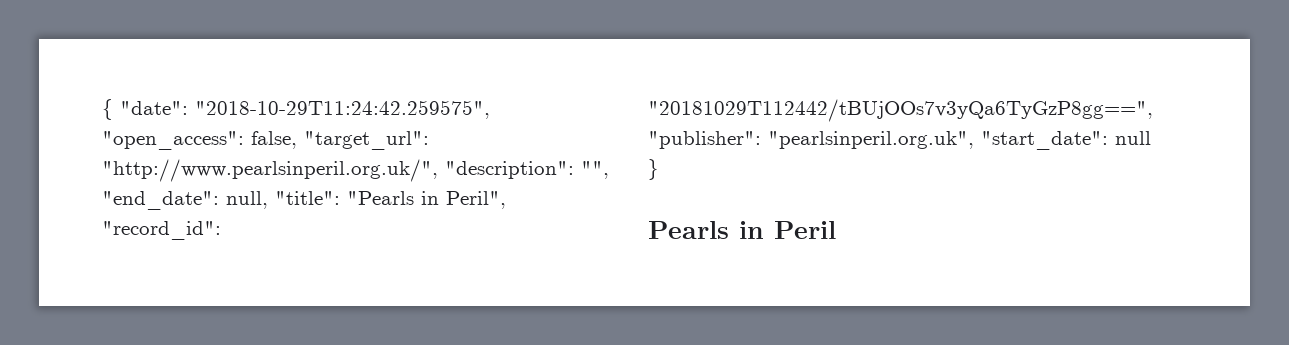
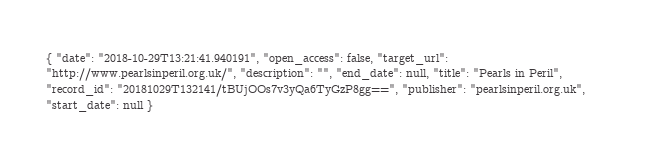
[195,100,490,119] "2018-10-29T11:24:42.259575", -> [98,53,259,64] "2018-10-29T13:21:41.940191",
[648,99,1153,122] "20181029T112442/tBUjOOs7v3yQa6TyGzP8gg==", -> [117,84,398,97] "20181029T132141/tBUjOOs7v3yQa6TyGzP8gg==",
[648,221,836,239] // Pearls in Peril -> (153, 106) none

